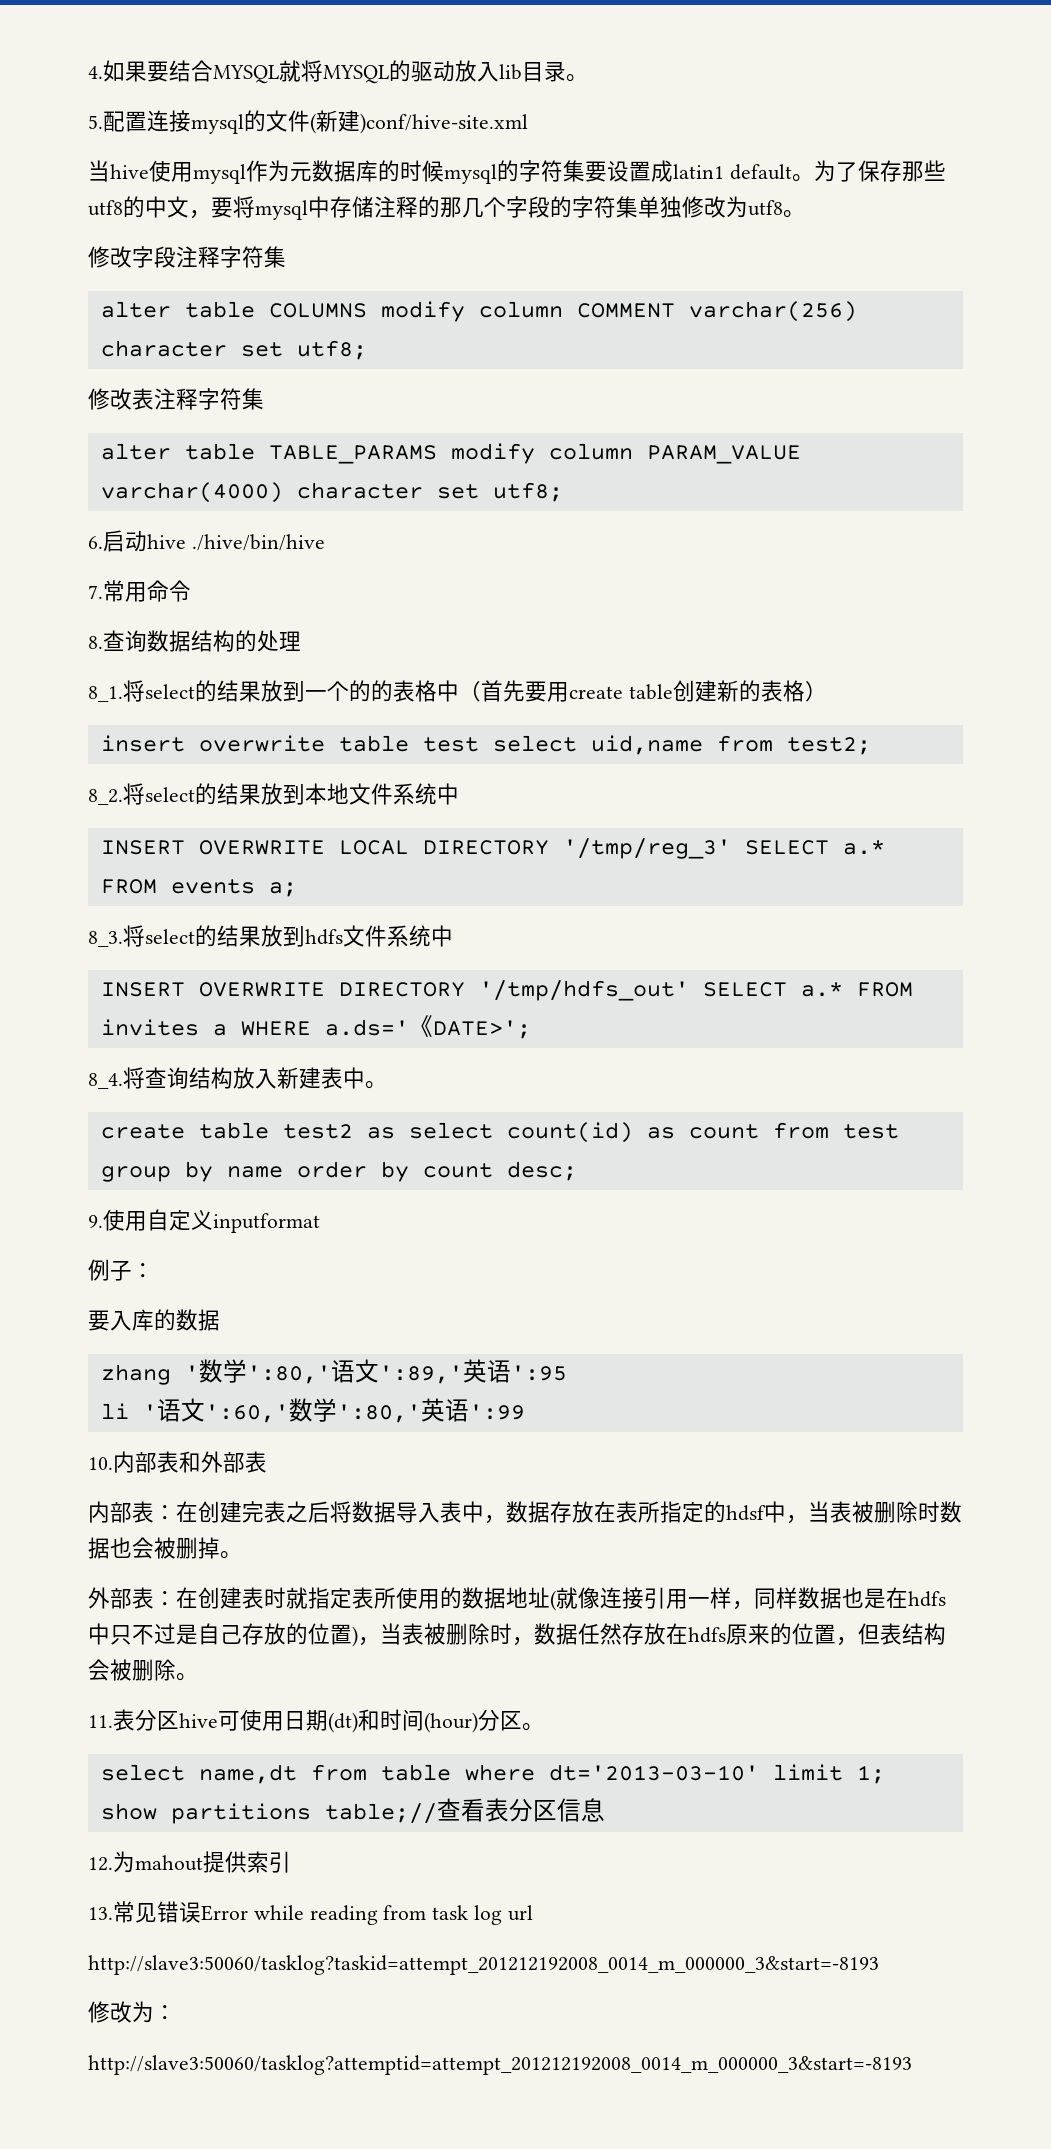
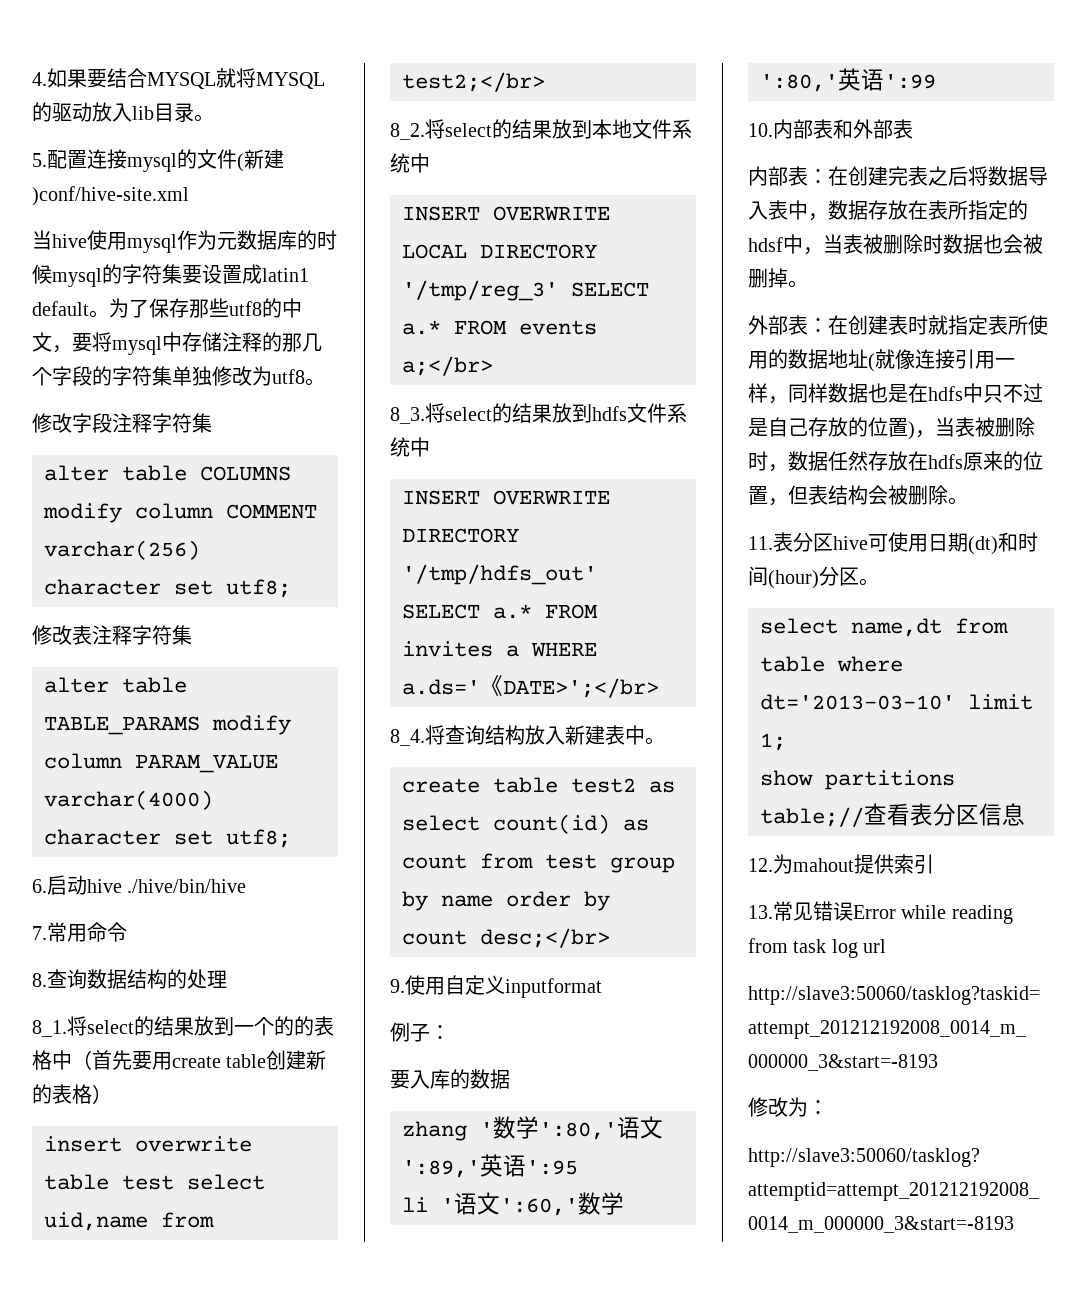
[786,737,871,755] test2; -> [402,72,545,92] test2;</br>
[268,882,297,897] a; -> [402,356,493,376] a;</br>
[432,1020,531,1039] DATE>'; -> [503,678,659,698] DATE>';</br>
[506,1161,577,1181] desc; -> [480,928,610,948] desc;</br>

